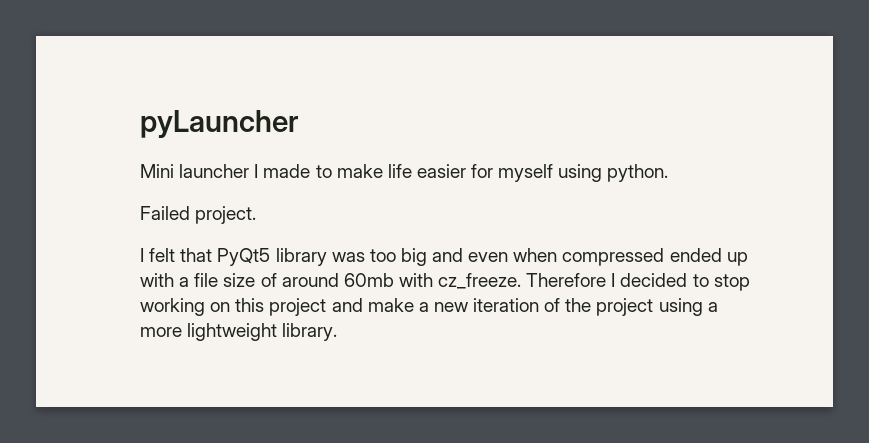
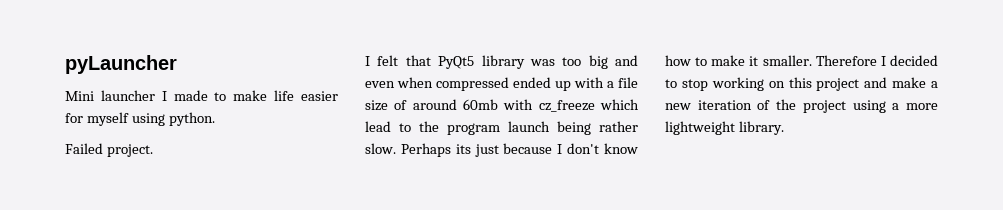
[438,273,522,289] cz_freeze. -> [538,99,639,112] [365,121,638,135] [365,143,638,157] [665,55,812,66] cz_freeze which lead to the program launch being rather slow. Perhaps its just because I don't know how to make it smaller.

